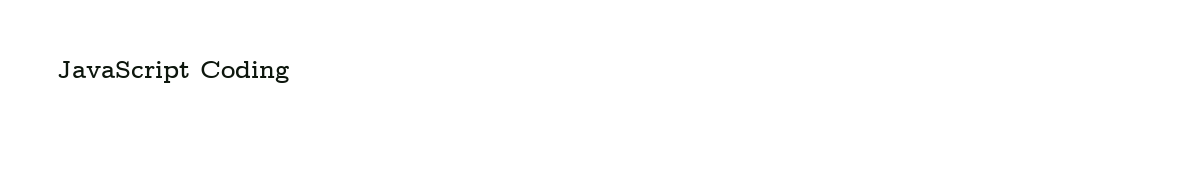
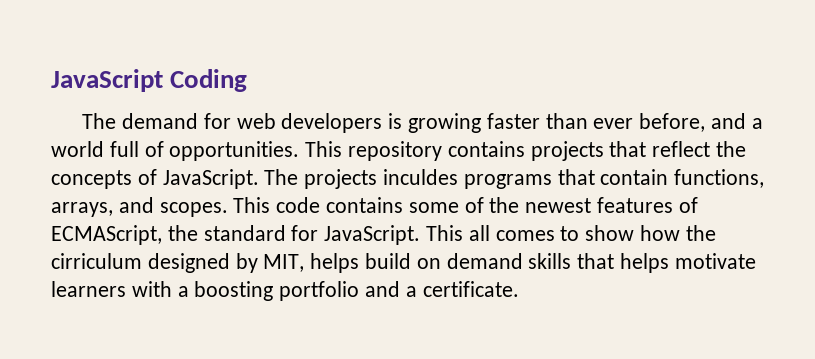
(289, 72) none -> [82,113,763,133] [51,141,747,161] [51,169,765,189] [51,197,698,217] [51,225,716,245] [51,253,756,273] [51,281,519,301] // The demand for web developers is growing faster than ever before, and a world full of opportunities. This repository contains projects that reflect the concepts of JavaScript. The projects inculdes programs that contain functions, arrays, and scopes. This code contains some of the newest features of ECMAScript, the standard for JavaScript. This all comes to show how the cirriculum designed by MIT, helps build on demand skills that helps motivate learners with a boosting portfolio and a certificate.

